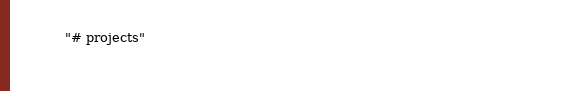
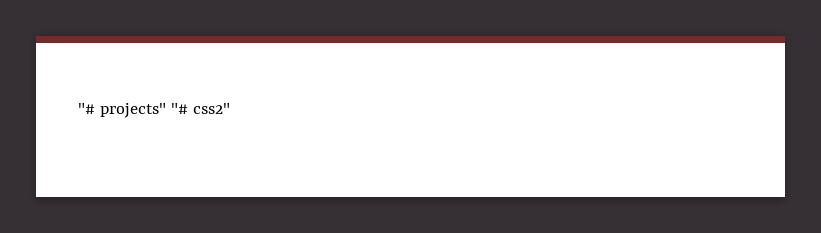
(145, 39) none -> [170,103,230,114] "# css2"

